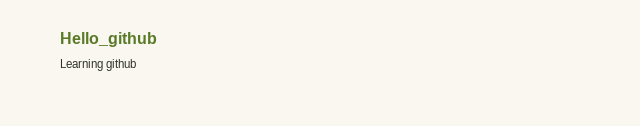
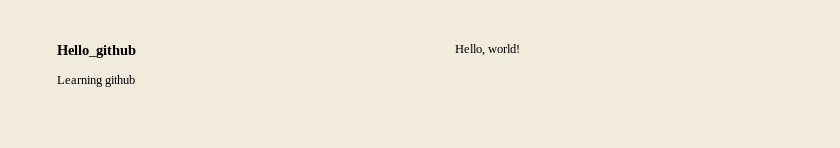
(137, 65) none -> [455,44,521,56] // Hello, world!

